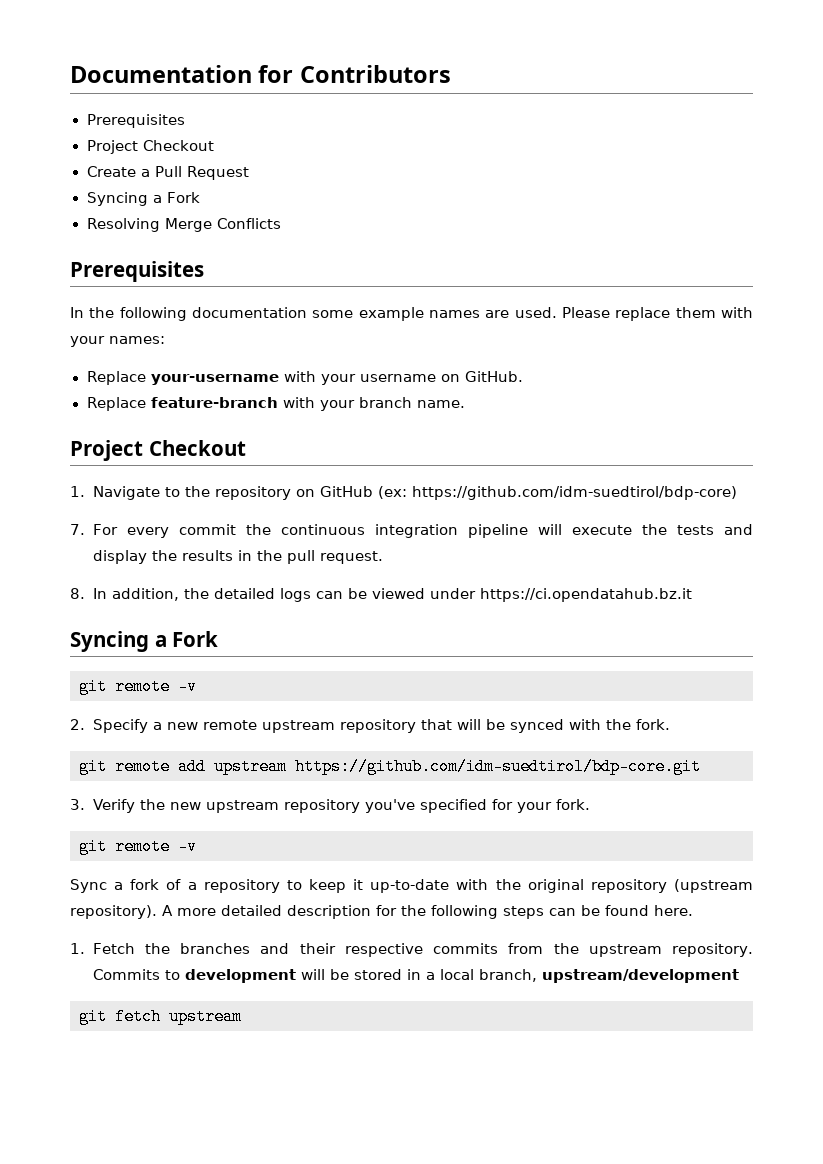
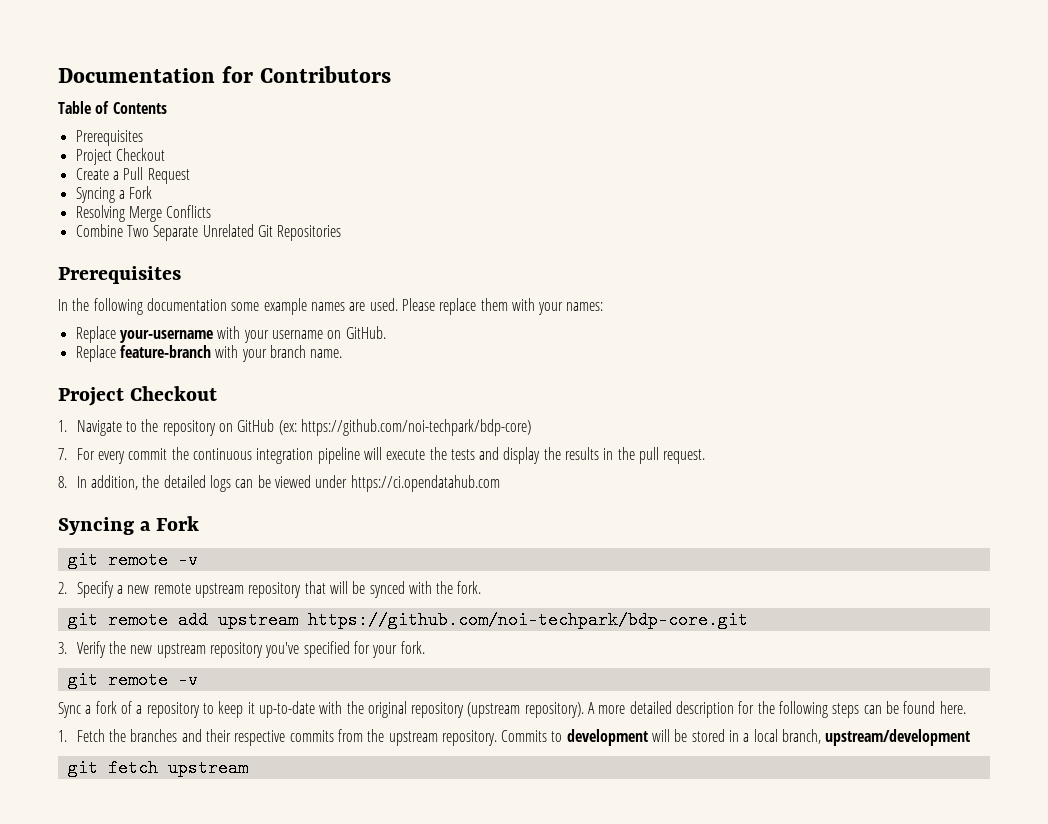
(451, 74) none -> [58,101,167,114] // Table of Contents
(281, 223) none -> [75,224,342,241] // Combine Two Separate Unrelated Git Repositories
[411,486,737,500] https://github.com/idm-suedtirol/bdp-core) -> [300,419,531,436] https://github.com/noi-techpark/bdp-core)
[479,588,692,602] https://ci.opendatahub.bz.it -> [350,475,500,492] https://ci.opendatahub.com
[295,758,701,775] https://github.com/idm-suedtirol/bdp-core.git -> [307,611,748,629] https://github.com/noi-techpark/bdp-core.git

